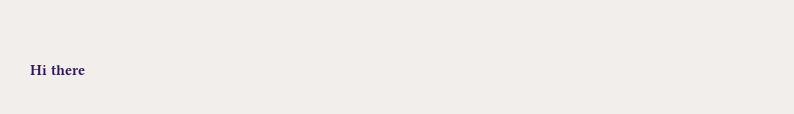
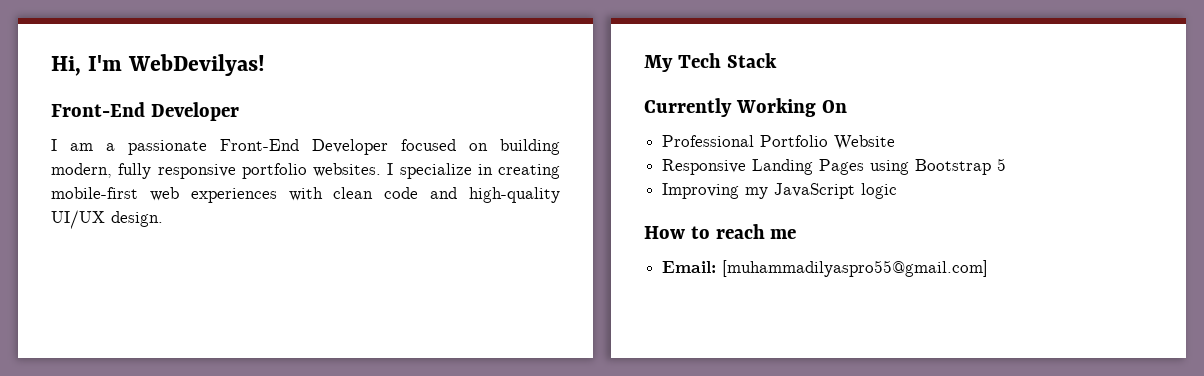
[30,65,85,75] Hi there -> [51,54,265,76] [51,102,239,121] [51,139,560,155] [51,163,560,179] [51,187,560,203] [51,210,163,229] [644,53,777,72] [644,98,847,117] [662,135,896,150] [662,158,1007,175] [662,183,898,199] [644,224,797,239] [662,260,989,277] Hi, I'm WebDevilyas! // Front-End Developer // I am a passionate Front-End Developer focused on building modern, fully responsive portfolio websites. I specialize in creating mobile-first web experiences with clean code and high-quality UI/UX design. // My Tech Stack // Currently Working On // Professional Portfolio Website // Responsive Landing Pages using Bootstrap 5 // Improving my JavaScript logic // How to reach me // Email: [muhammadilyaspro55@gmail.com]

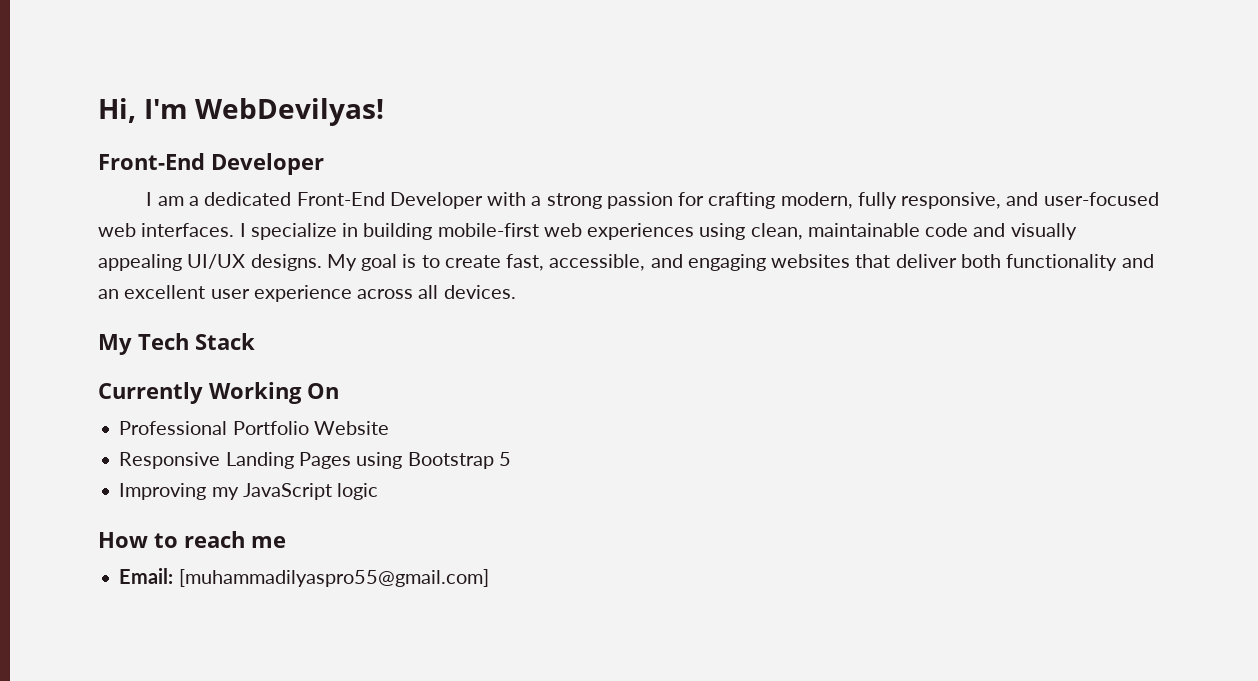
[128,139,560,155] [51,163,381,179] passionate Front-End Developer focused on building modern, fully responsive portfolio websites. -> [204,192,1159,209] [98,223,235,237] dedicated Front-End Developer with a strong passion for crafting modern, fully responsive, and user-focused web interfaces.
[498,164,560,179] creating -> [363,223,433,240] building
[288,187,560,203] [51,210,163,229] with clean code and high-quality UI/UX design. -> [699,223,1077,240] [98,254,1154,271] [98,285,516,302] using clean, maintainable code and visually appealing UI/UX designs. My goal is to create fast, accessible, and engaging websites that deliver both functionality and an excellent user experience across all devices.

